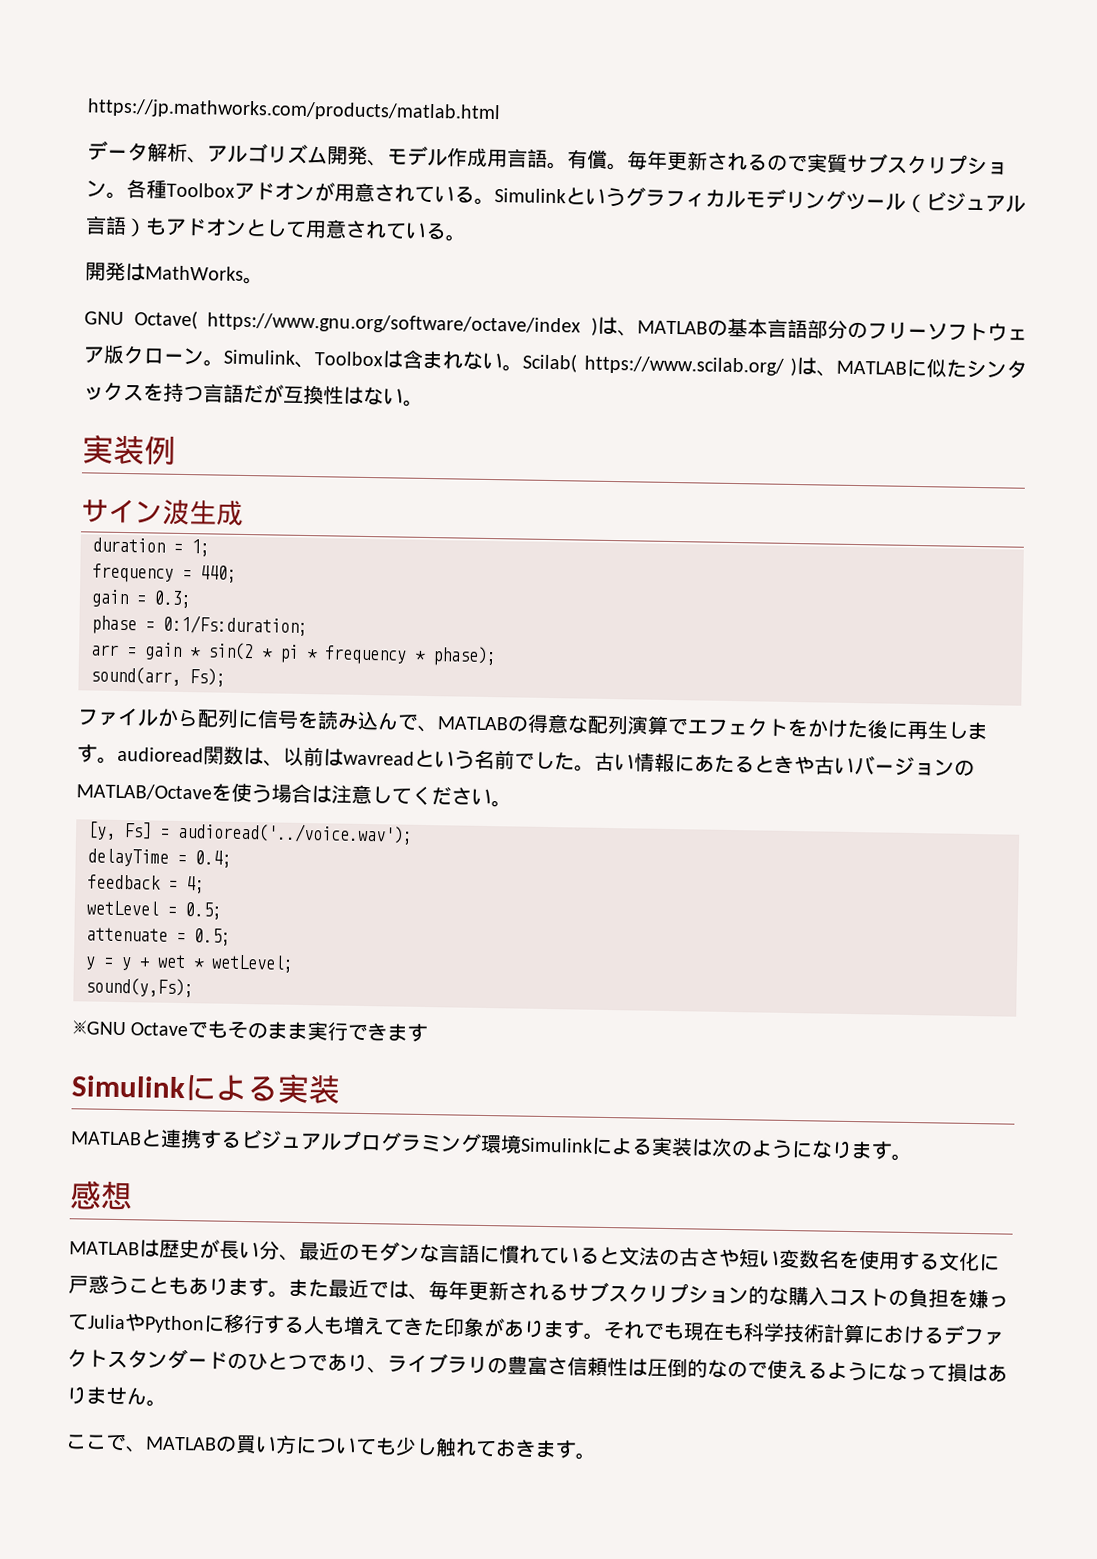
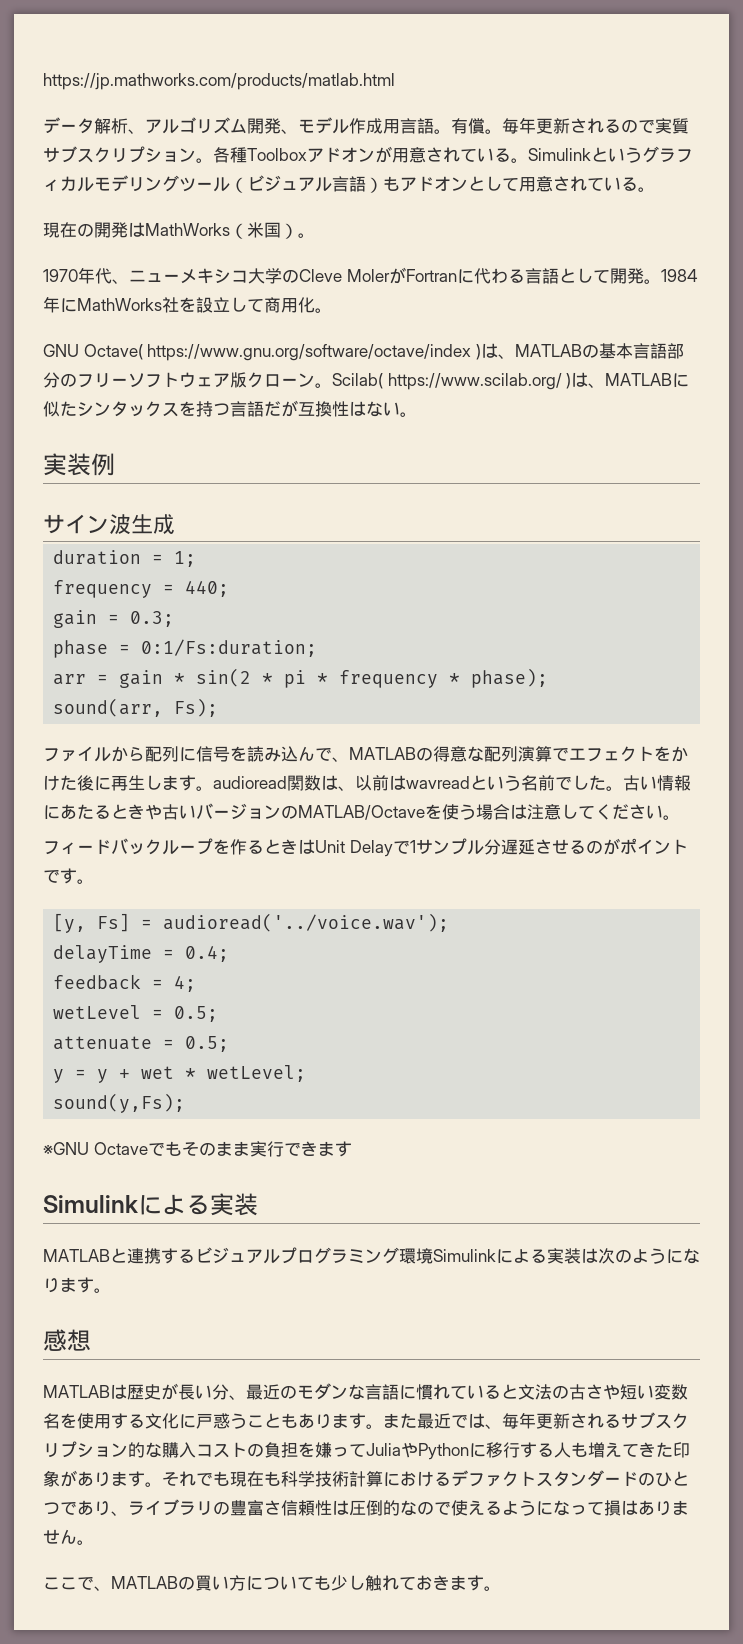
(466, 238) none -> [43,222,94,238] 現在の
(244, 273) none -> [230,222,315,239] [43,267,698,284] [43,296,315,313] （米国）。 // 1970年代、ニューメキシコ大学のCleve MolerがFortranに代わる言語として開発。1984年にMathWorks社を設立して商用化
[223,349,523,372] Simulink、Toolboxは含まれない。 -> (332, 385) none
(512, 804) none -> [43,838,688,857] [43,868,94,884] // フィードバックループを作るときはUnit Delayで1サンプル分遅延させるのがポイントです。

